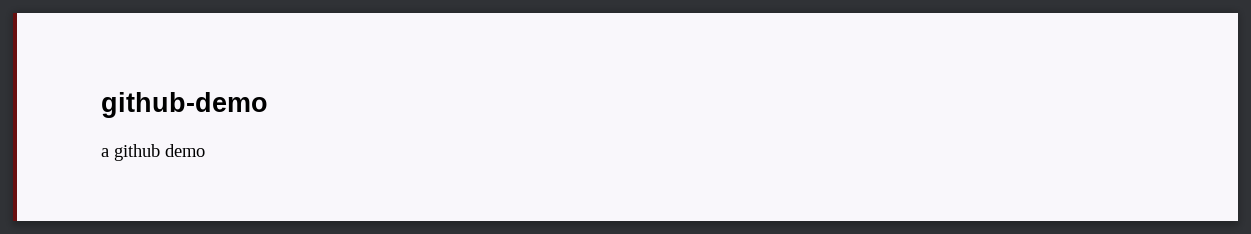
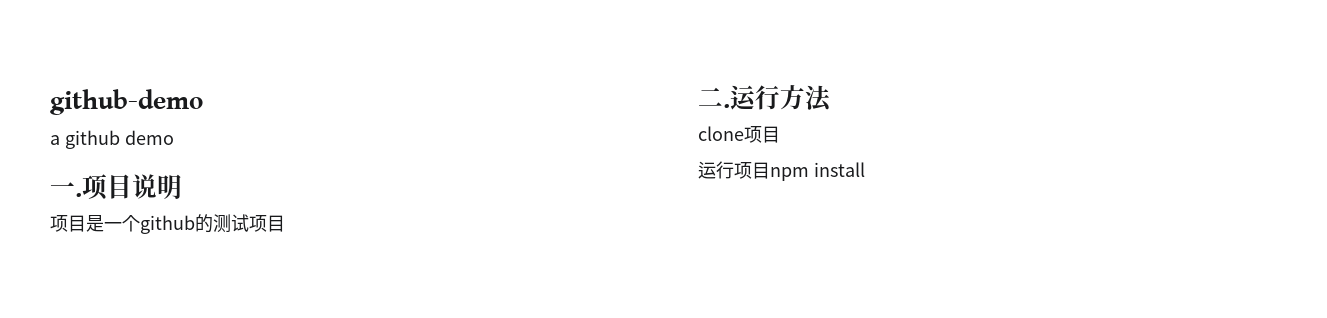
(205, 150) none -> [50,174,182,200] [50,214,285,234] [698,85,832,112] [698,126,780,143] [698,161,865,181] // 一.项目说明 // 项目是一个github的测试项目 // 二.运行方法 // clone项目 // 运行项目npm install

